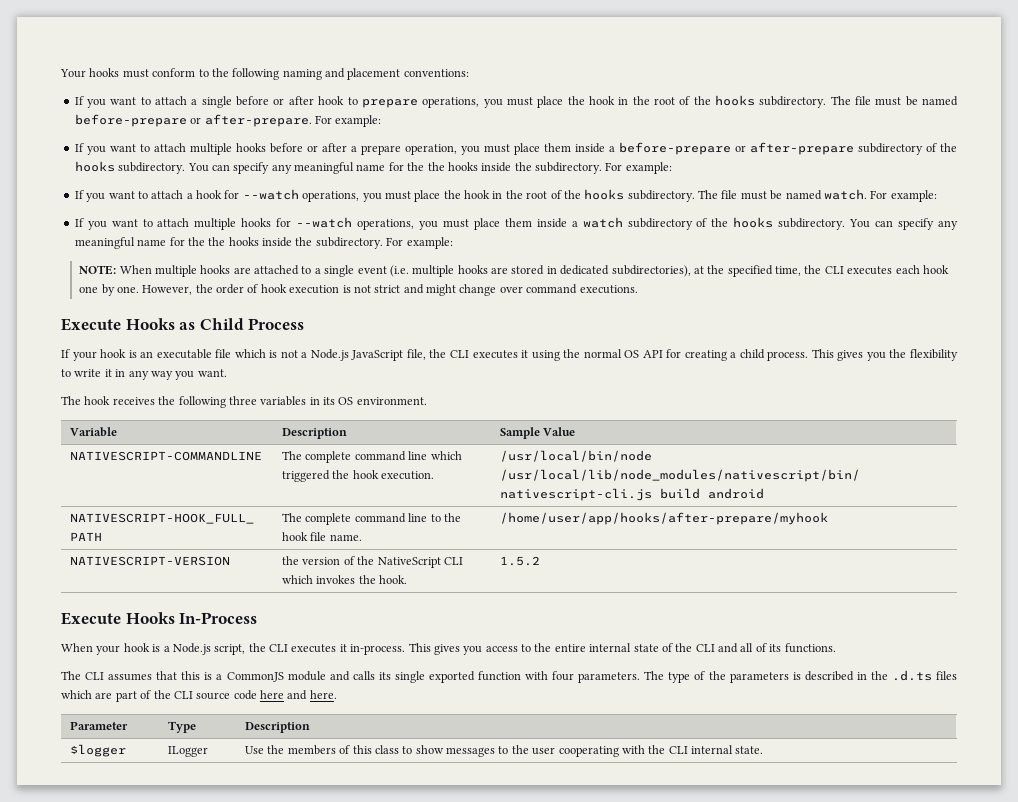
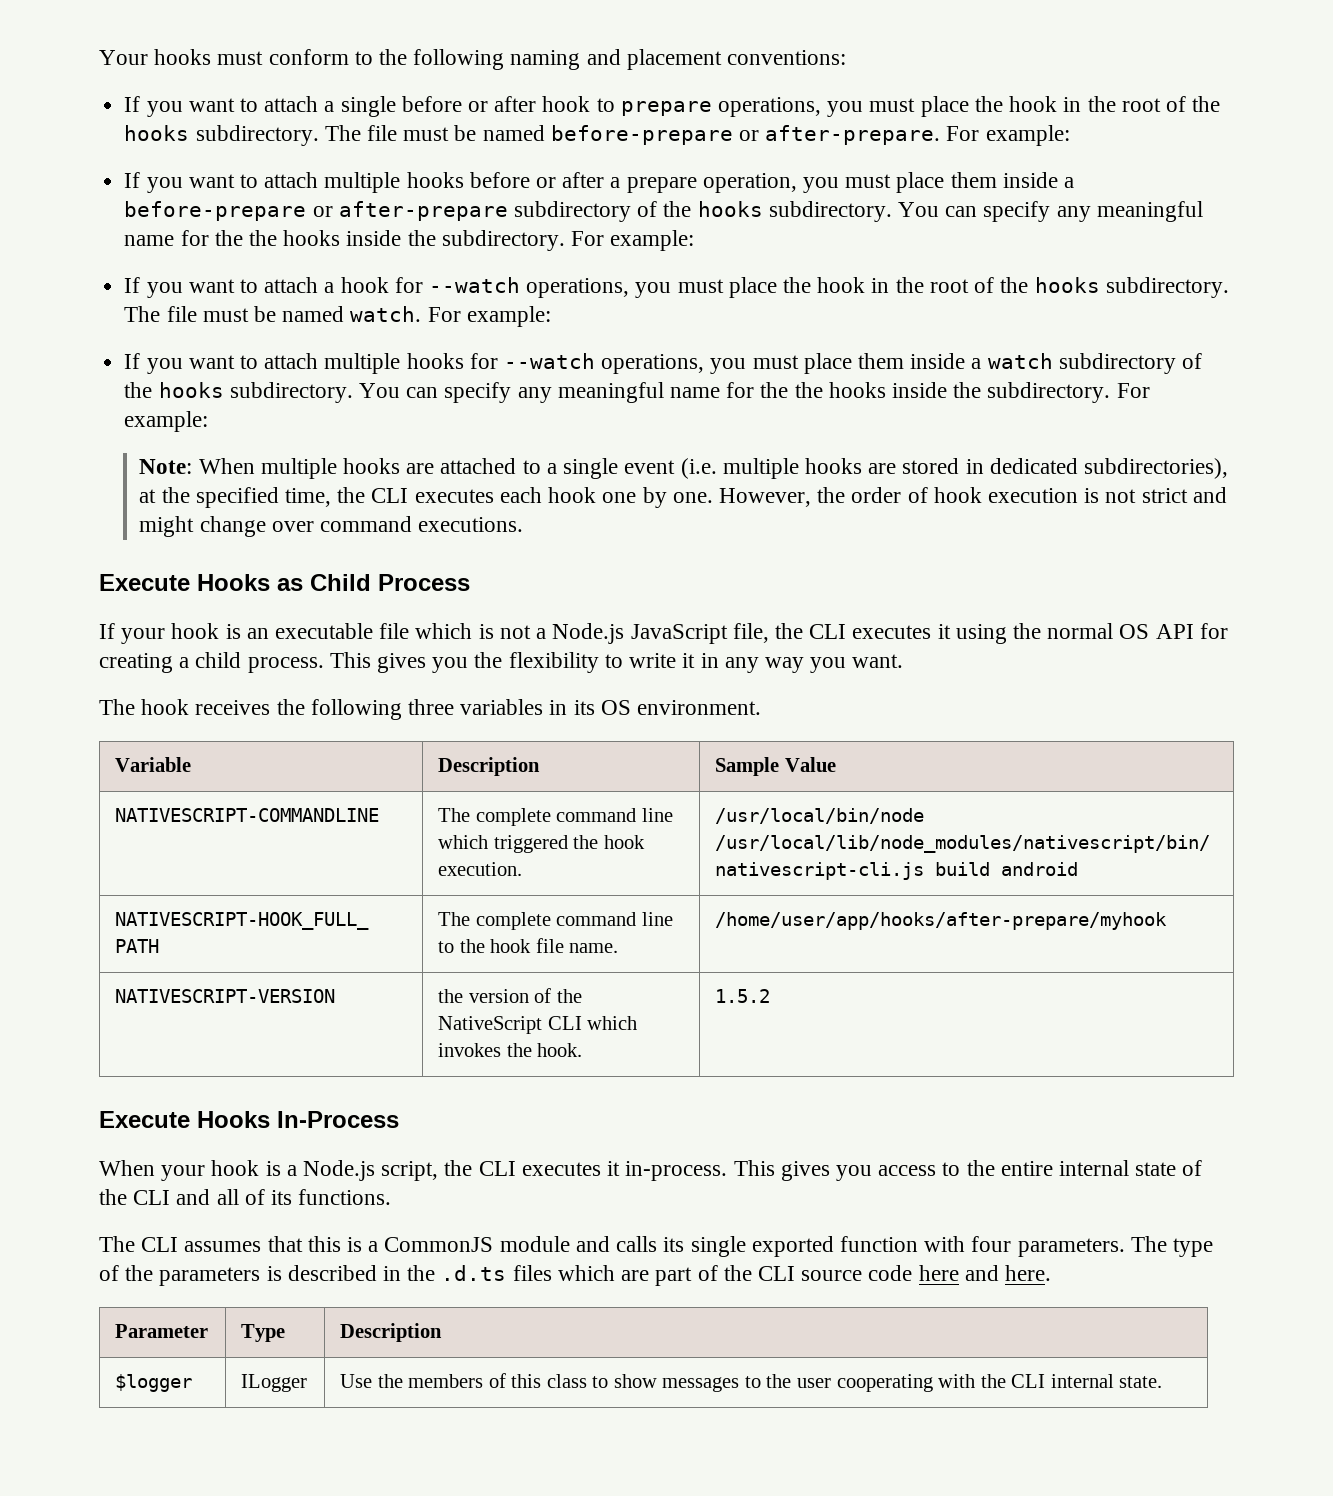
[79,265,117,275] NOTE: -> [139,459,193,474] Note:

